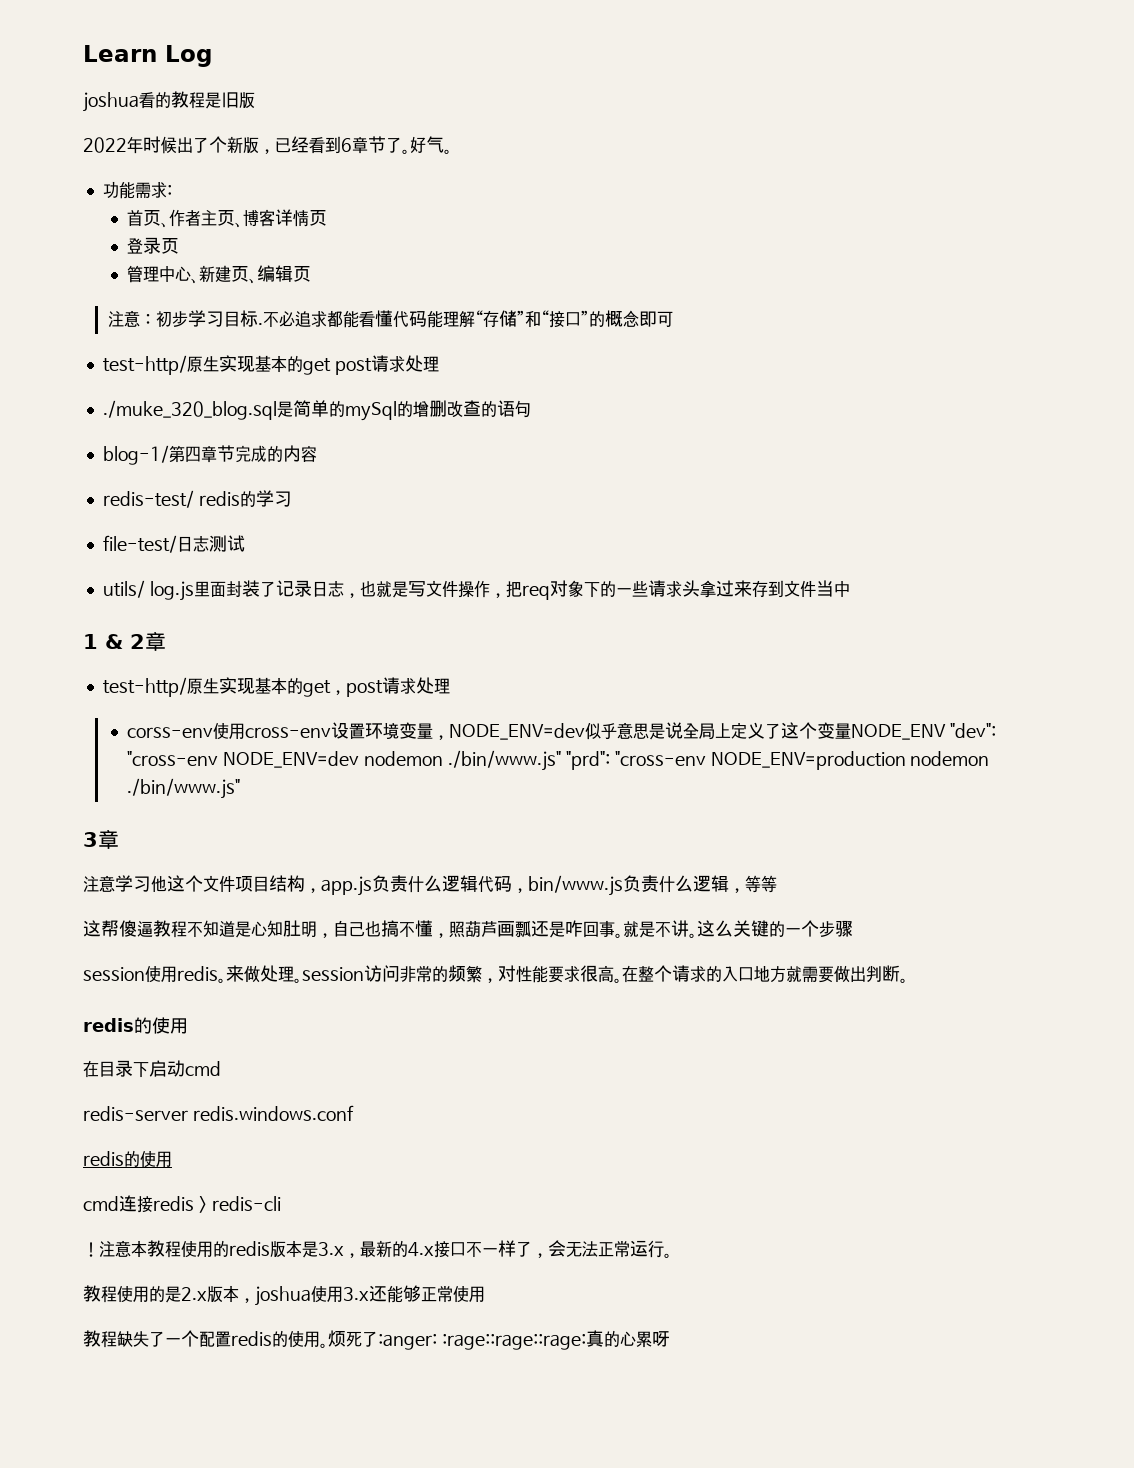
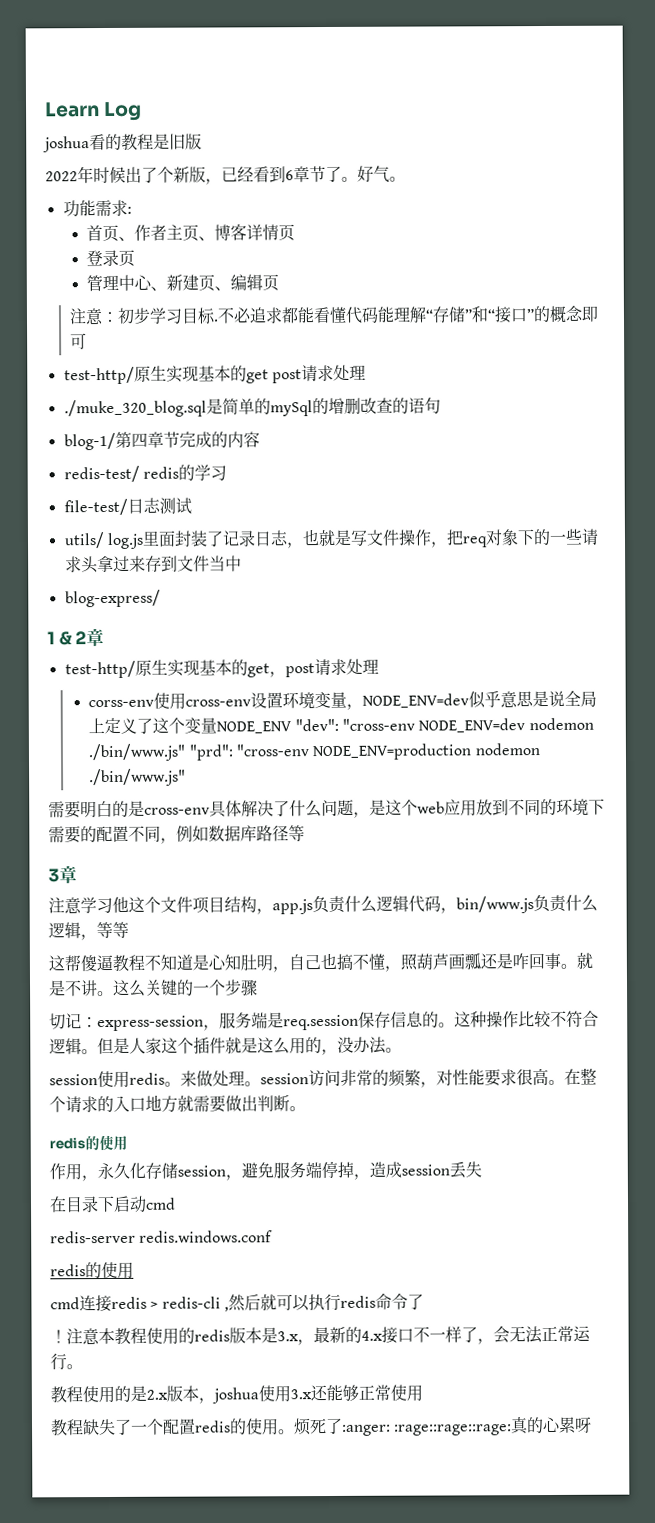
(850, 589) none -> [64,589,161,608] // blog-express/
(241, 788) none -> [48,798,605,819] [48,825,305,844] // 需要明白的是cross-env具体解决了什么问题，是这个web应用放到不同的环境下需要的配置不同，例如数据库路径等
(853, 928) none -> [49,1010,599,1032] [49,1036,402,1056] // 切记：express-session，服务端是req.session保存信息的。这种操作比较不符合逻辑。但是人家这个插件就是这么用的，没办法。
(188, 1026) none -> [49,1160,482,1182] // 作用，永久化存储session，避免服务端停掉，造成session丢失
(281, 1203) none -> [223,1293,424,1312] ,然后就可以执行redis命令了

